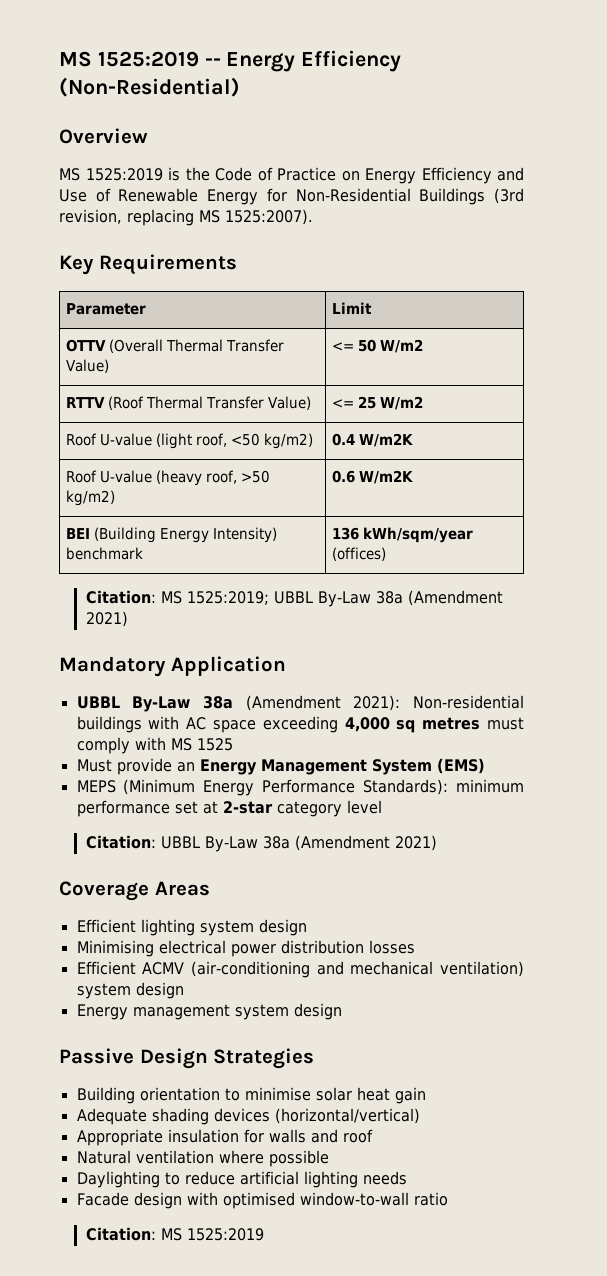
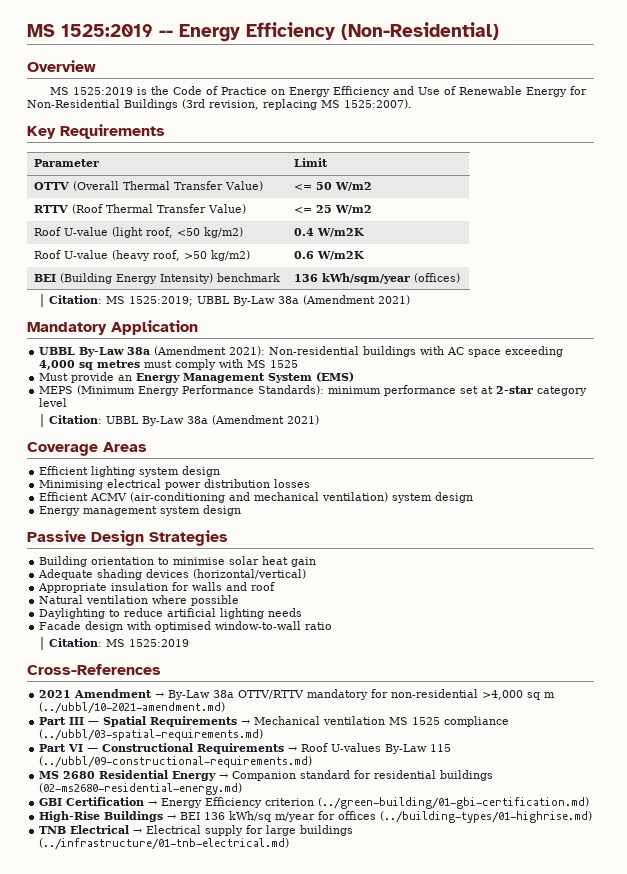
(264, 1234) none -> [27,664,161,675] [39,689,556,700] [39,702,226,714] [39,716,510,727] [39,729,264,741] [39,743,452,754] [39,756,313,768] [39,770,494,781] [39,783,243,795] [39,797,590,809] [39,811,593,823] [39,825,354,836] [39,838,290,850] // Cross-References // 2021 Amendment → By-Law 38a OTTV/RTTV mandatory for non-residential >4,000 sq m (../ubbl/10-2021-amendment.md) // Part III — Spatial Requirements → Mechanical ventilation MS 1525 compliance (../ubbl/03-spatial-requirements.md) // Part VI — Constructional Requirements → Roof U-values By-Law 115 (../ubbl/09-constructional-requirements.md) // MS 2680 Residential Energy → Companion standard for residential buildings (02-ms2680-residential-energy.md) // GBI Certification → Energy Efficiency criterion (../green-building/01-gbi-certification.md) // High-Rise Buildings → BEI 136 kWh/sq m/year for offices (../building-types/01-highrise.md) // TNB Electrical → Electrical supply for large buildings (../infrastructure/01-tnb-electrical.md)

